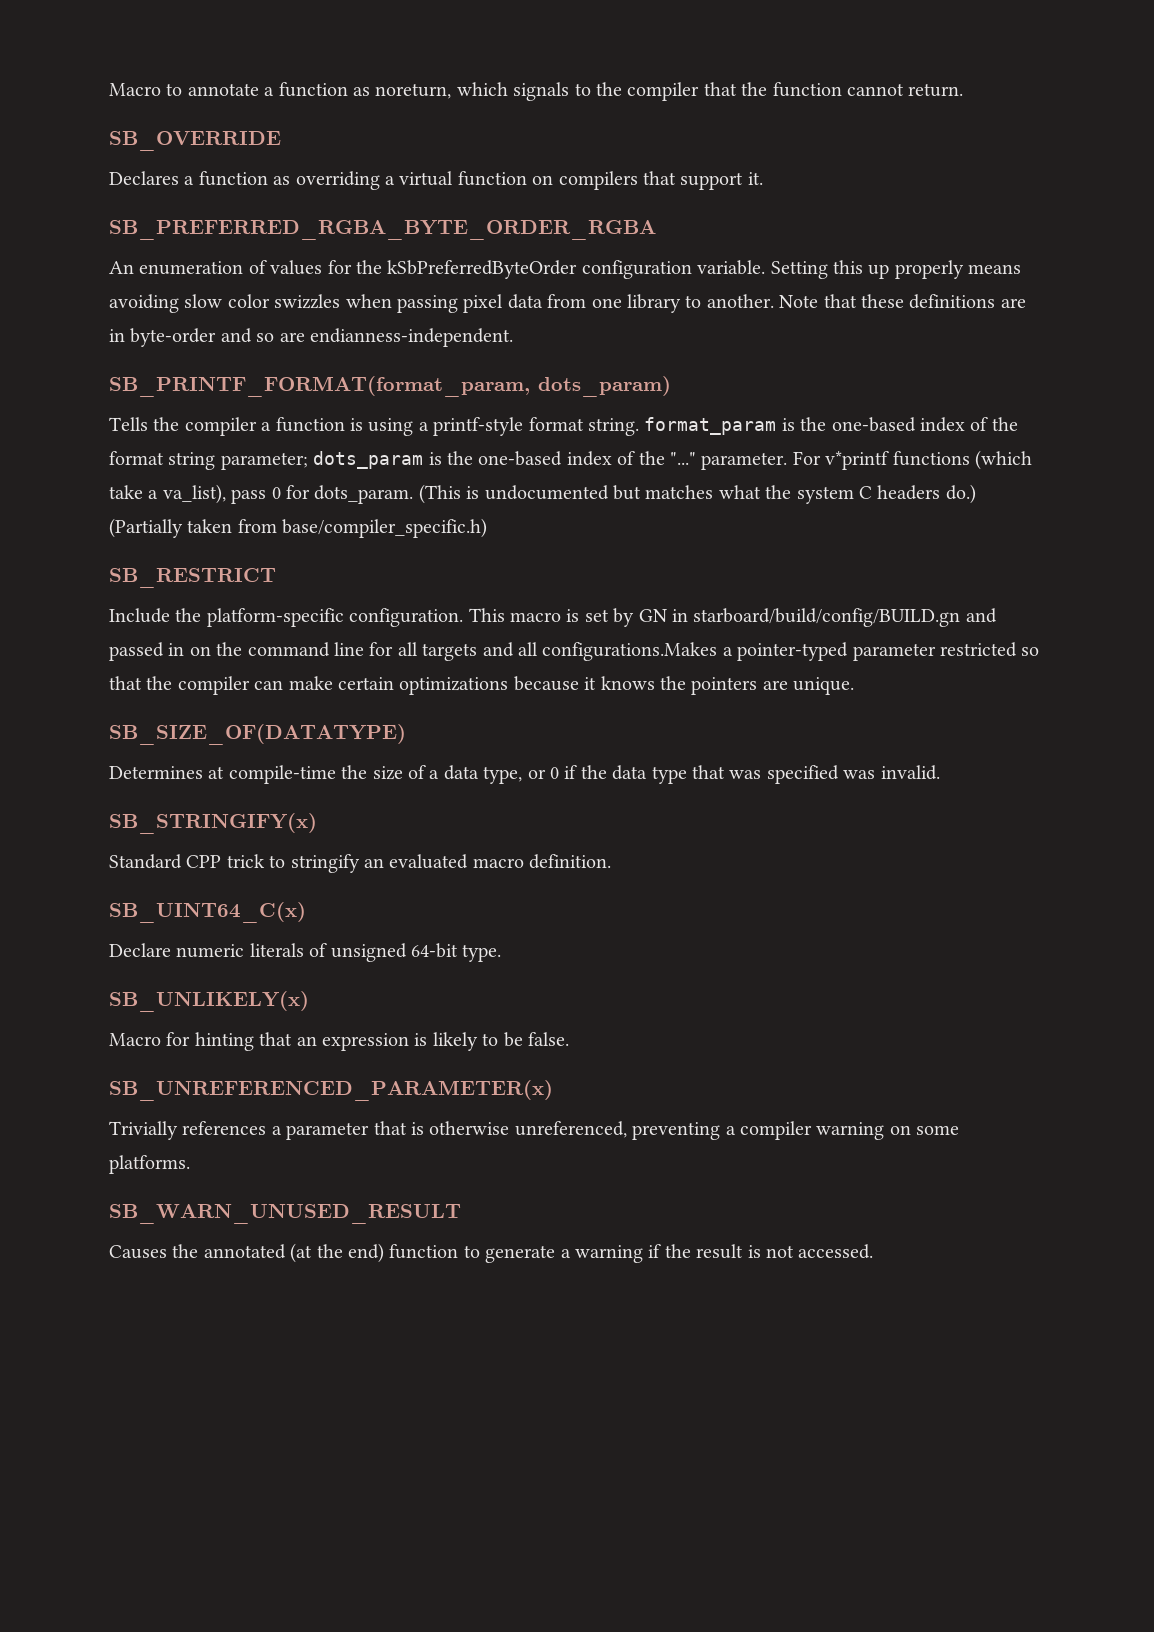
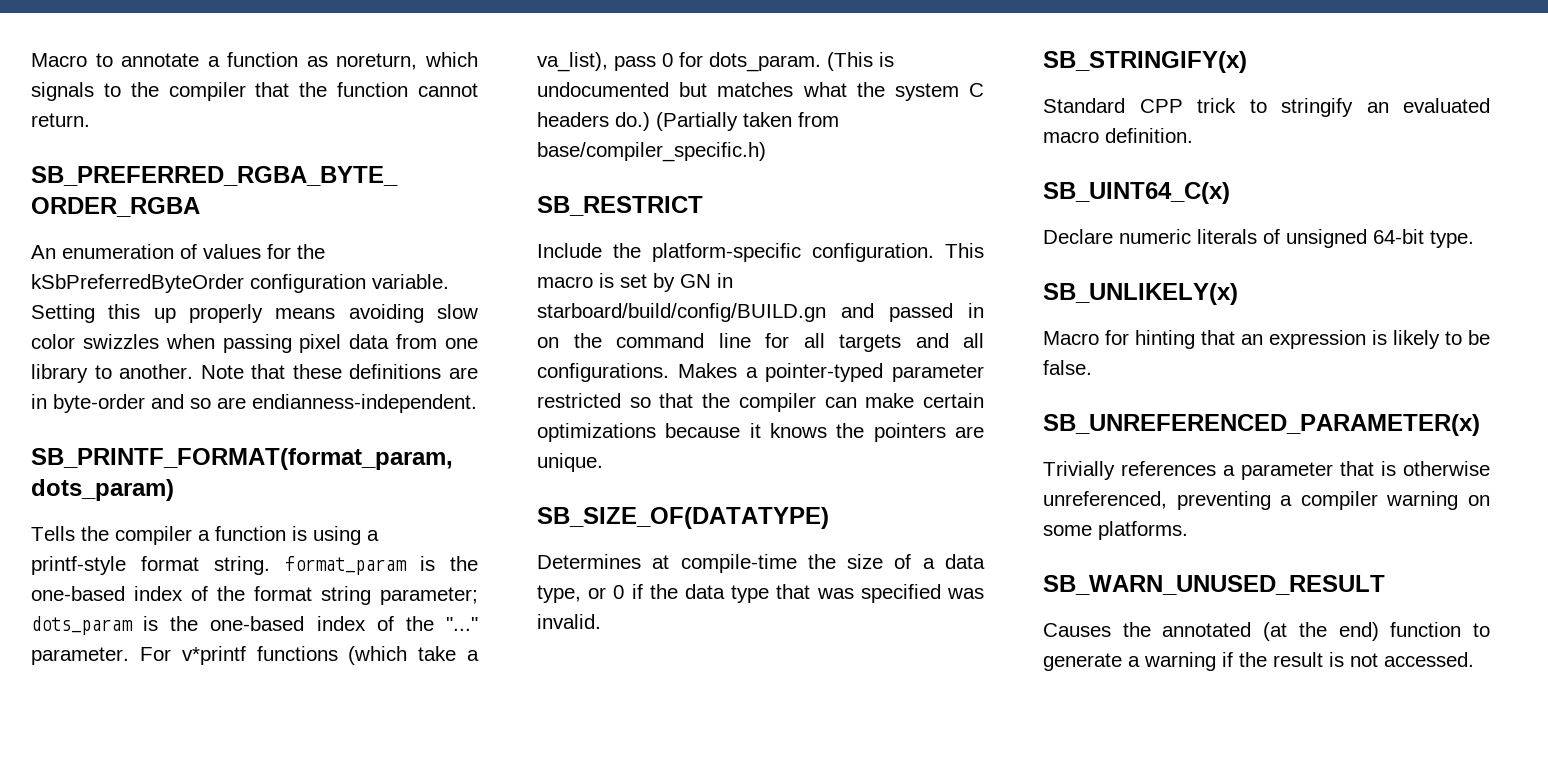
[109,131,281,151] [109,171,763,190] // SB_OVERRIDE // Declares a function as overriding a virtual function on compilers that support it. -> (90, 120) none
[542,642,718,661] configurations.Makes -> [537,363,737,382] configurations. Makes

